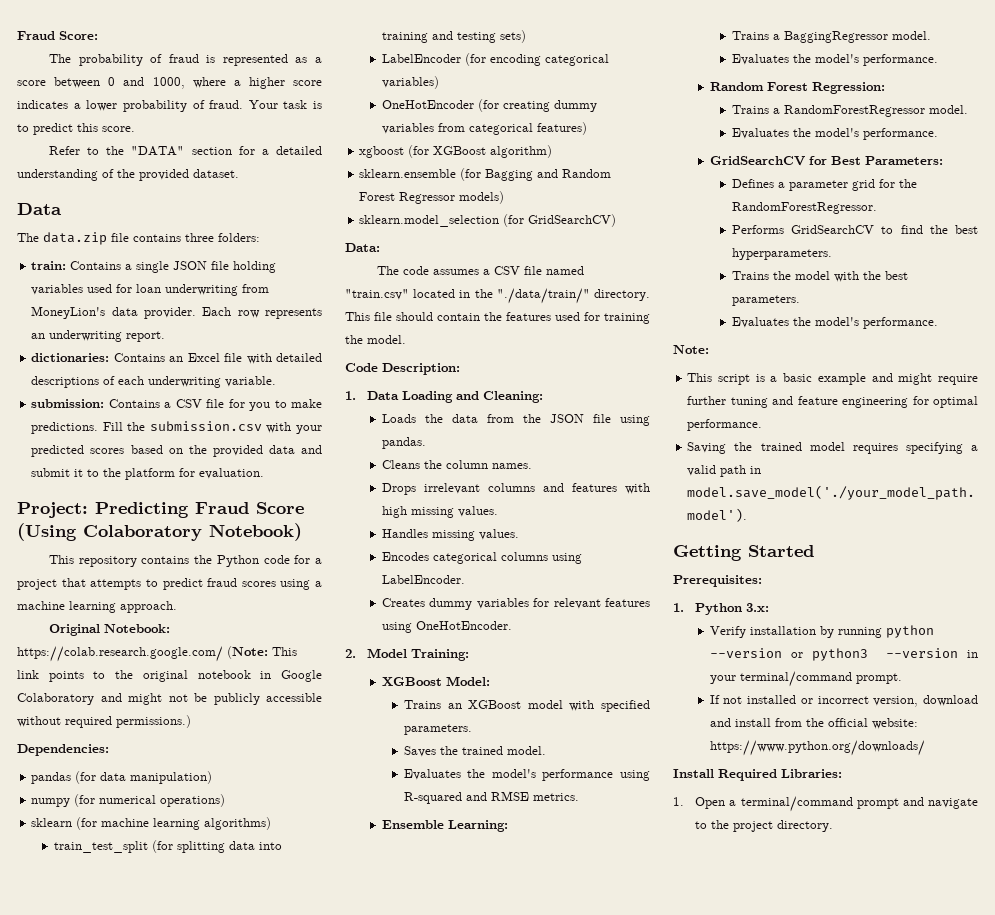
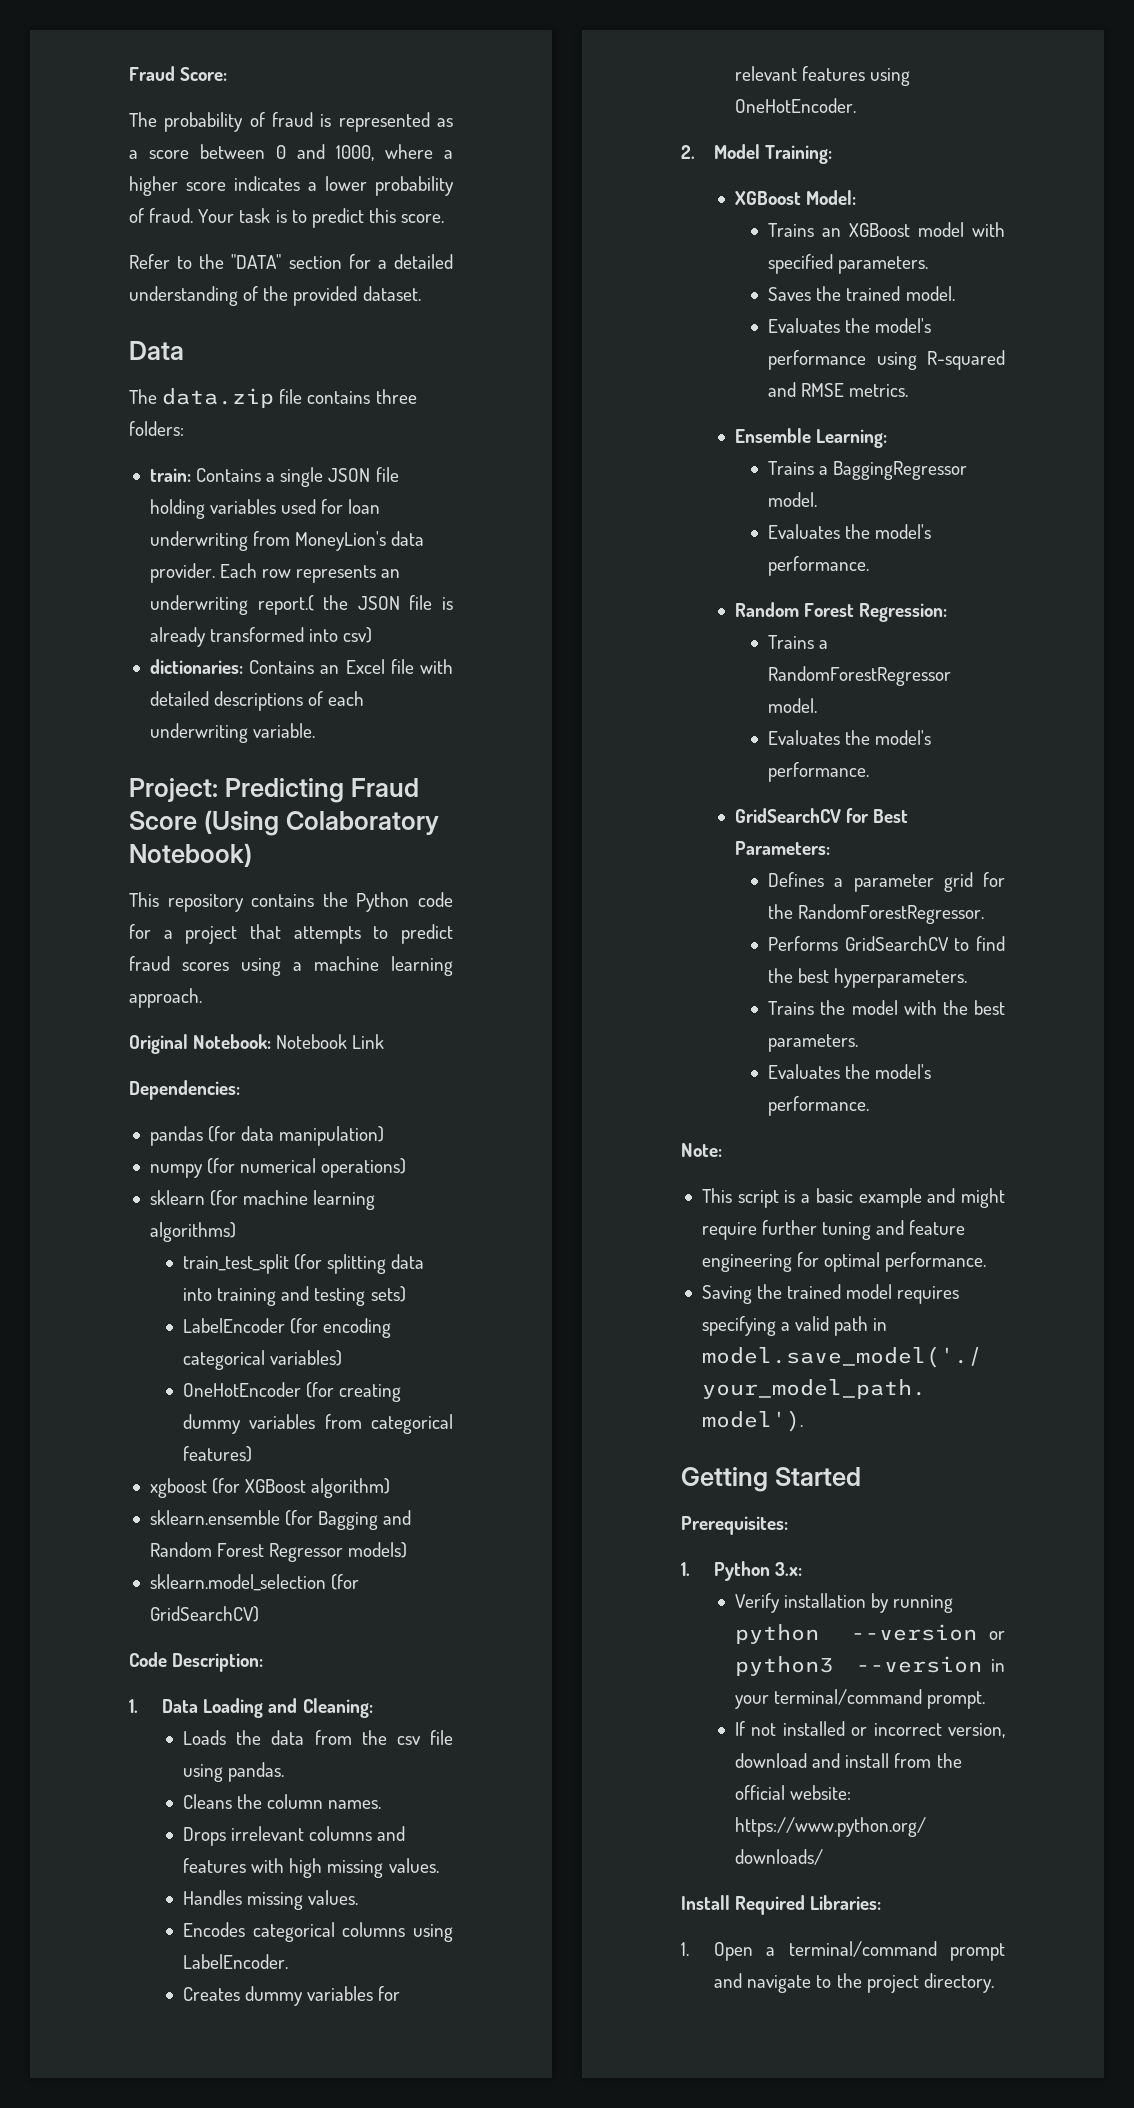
[126,331,166,342] report. -> [257,595,453,615] [149,627,373,647] report.( the JSON file is already transformed into csv)
[31,399,322,411] [31,421,322,434] [31,445,322,457] [31,468,265,480] // submission: Contains a CSV file for you to make predictions. Fill the submission.csv with your predicted scores based on the provided data and submit it to the platform for evaluation. -> (316, 730) none
[17,646,297,662] [17,670,323,682] [17,693,322,705] [17,715,191,728] https://colab.research.google.com/ (Note: This link points to the original notebook in Google Colaboratory and might not be publicly accessible without required permissions.) -> [276,1034,385,1049] Notebook Link
[345,243,380,252] [376,266,584,275] [345,288,650,304] [345,312,650,324] [345,335,406,344] // Data: // The code assumes a CSV file named "train.csv" located in the "./data/train/" directory. This file should contain the features used for training the model. -> (259, 1614) none
[549,414,584,423] JSON -> [396,1736,421,1745] csv

